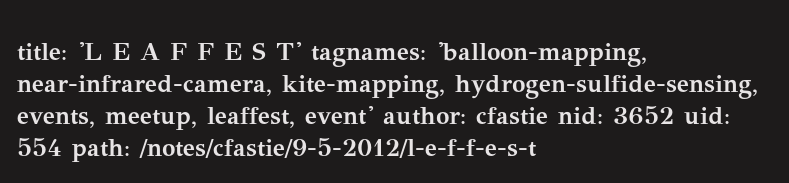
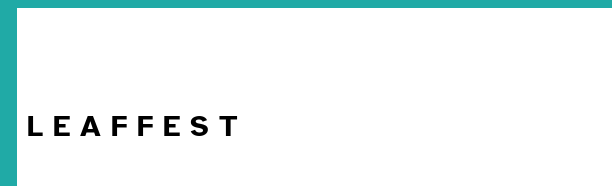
[17,42,102,61] title: 'L -> [27,116,43,136] L
[276,42,647,67] [17,75,758,99] [17,106,730,130] [17,138,537,162] T' tagnames: 'balloon-mapping, near-infrared-camera, kite-mapping, hydrogen-sulfide-sensing, events, meetup, leaffest, event' author: cfastie nid: 3652 uid: 554 path: /notes/cfastie/9-5-2012/l-e-f-f-e-s-t -> [219,116,238,136] T

